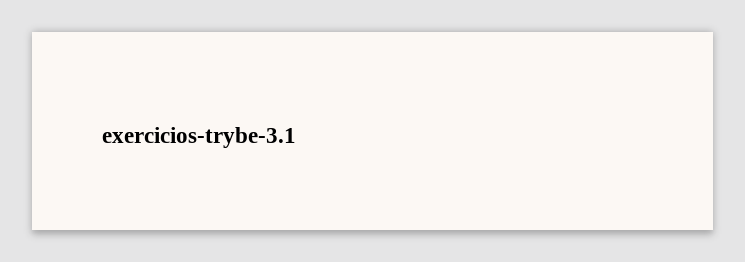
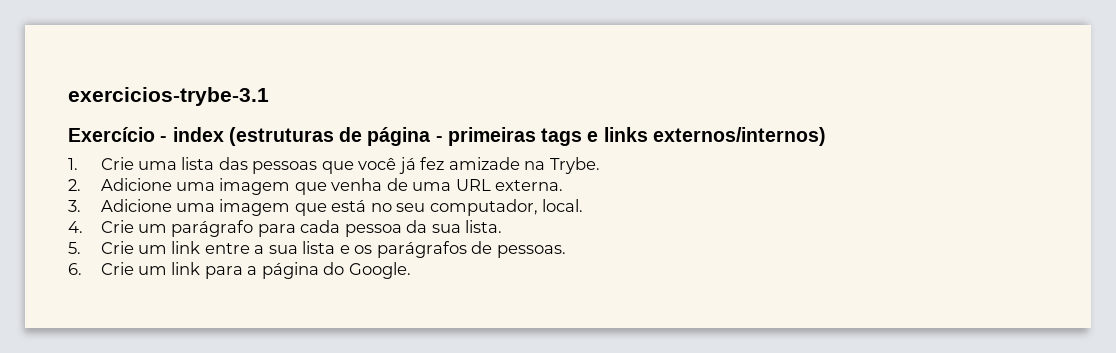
(296, 137) none -> [68,127,826,146] [68,157,600,174] [68,178,564,195] [68,199,584,216] [68,220,503,237] [68,241,566,258] [68,262,411,279] // Exercício - index (estruturas de página - primeiras tags e links externos/internos) // 1. Crie uma lista das pessoas que você já fez amizade na Trybe. // 2. Adicione uma imagem que venha de uma URL externa. // 3. Adicione uma imagem que está no seu computador, local. // 4. Crie um parágrafo para cada pessoa da sua lista. // 5. Crie um link entre a sua lista e os parágrafos de pessoas. // 6. Crie um link para a página do Google.

